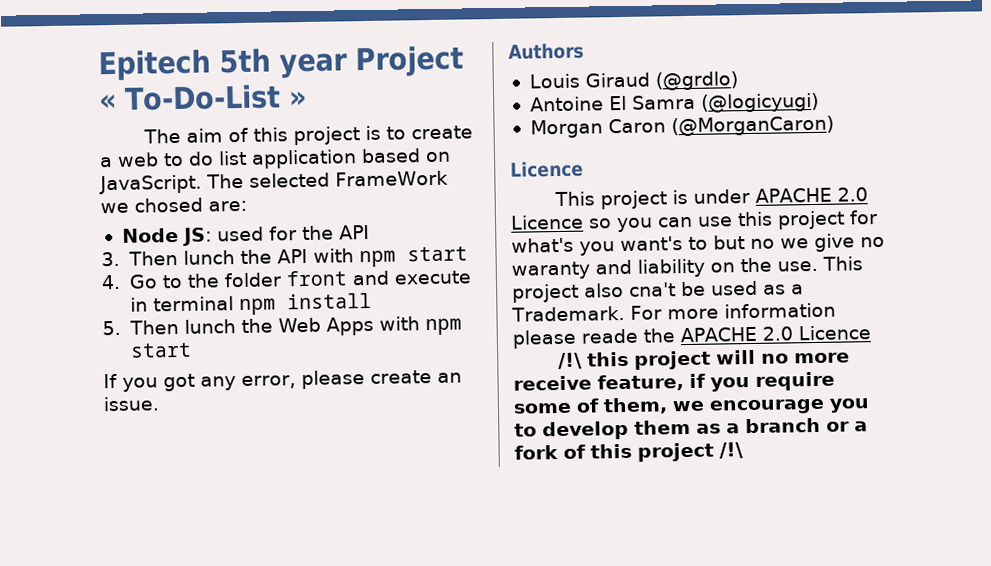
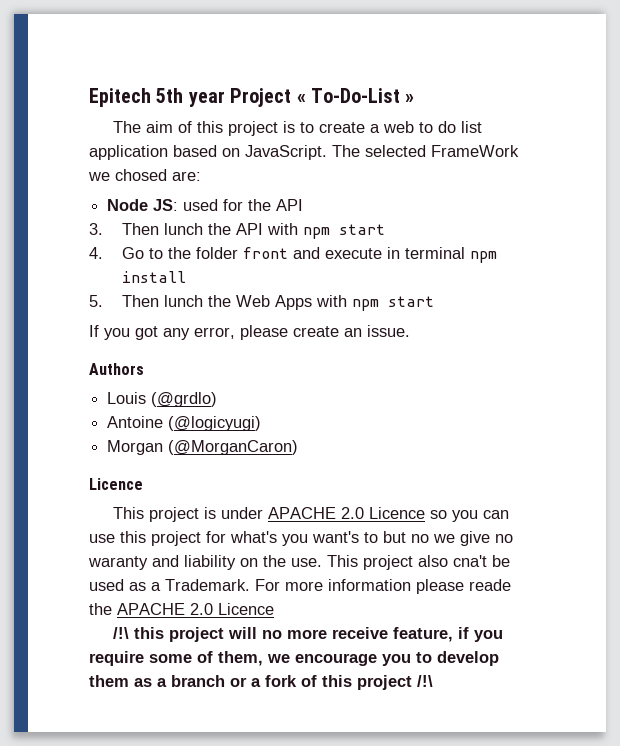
[584,72,650,88] Giraud -> (147, 398) none
[608,94,696,111] El Samra -> (164, 422) none
[607,118,666,134] Caron -> (164, 447) none

